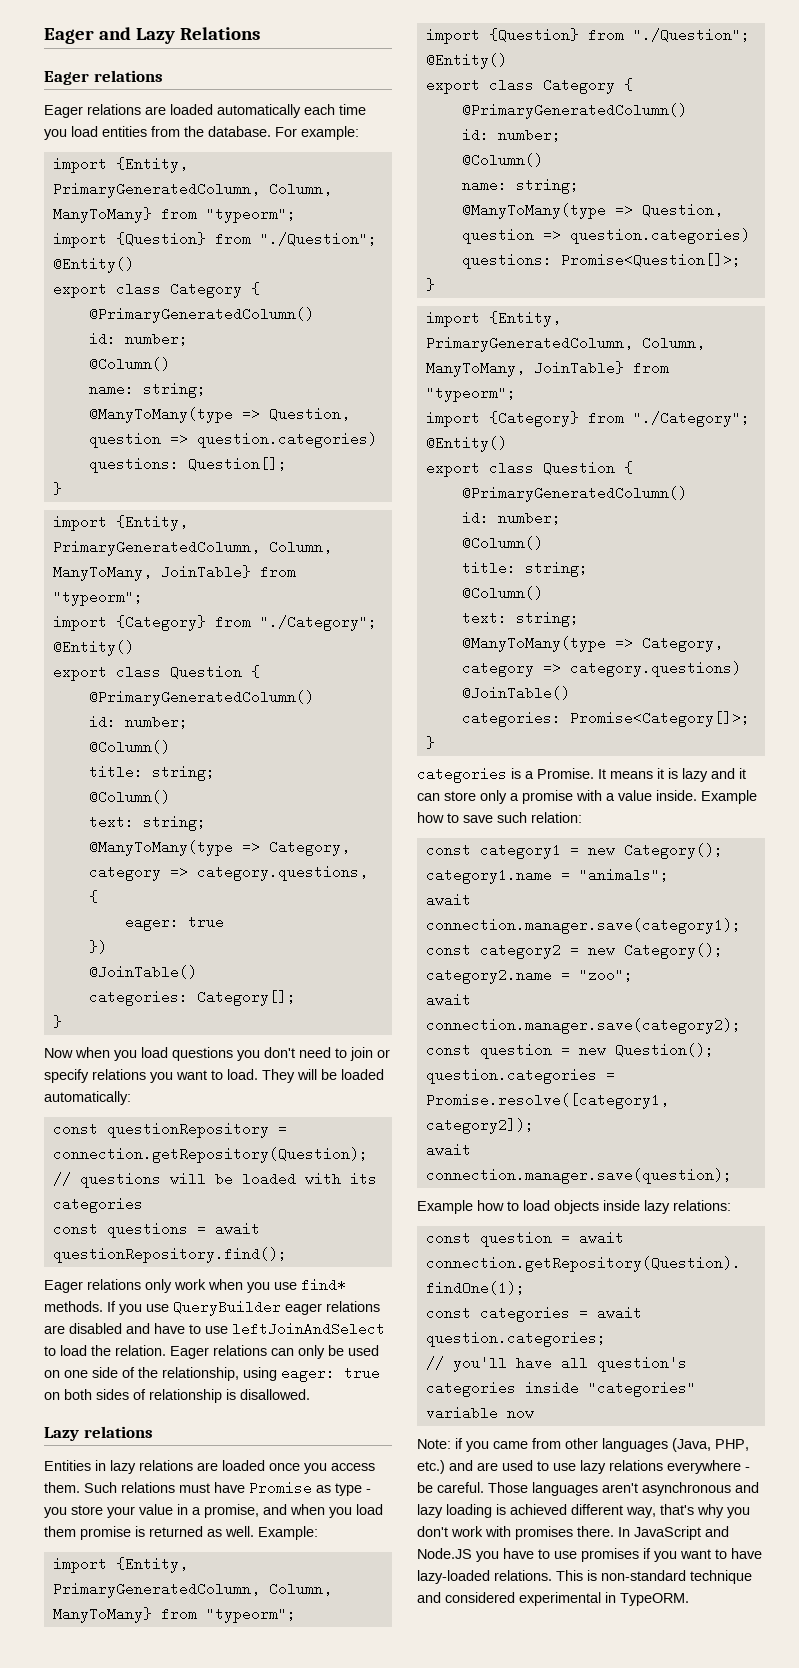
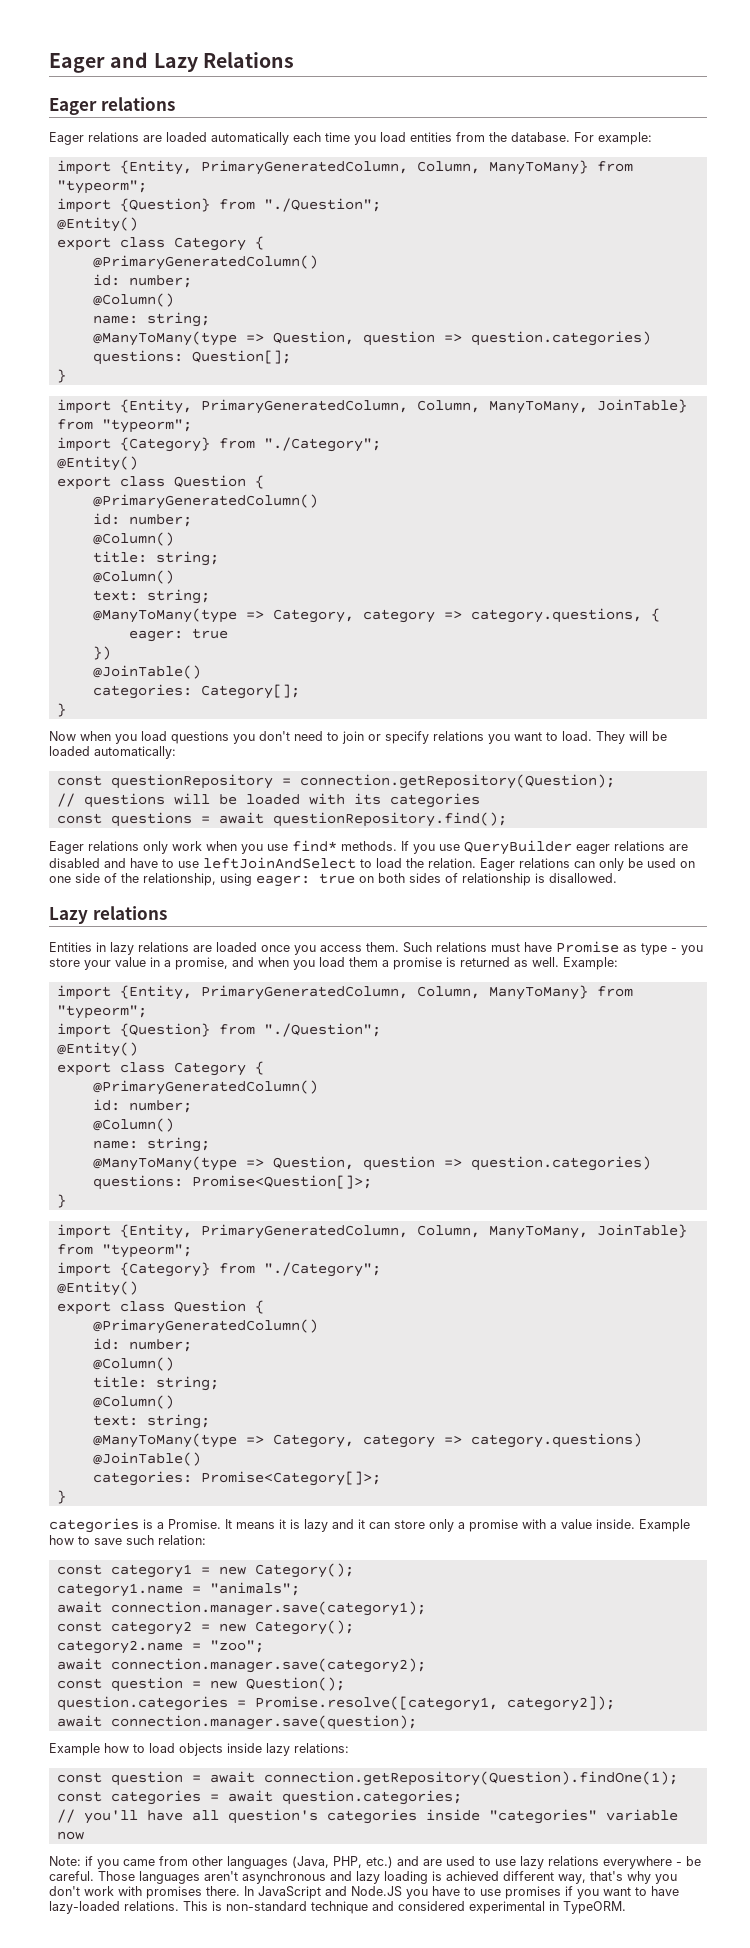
(76, 1531) none -> [382,960,389,967] a

